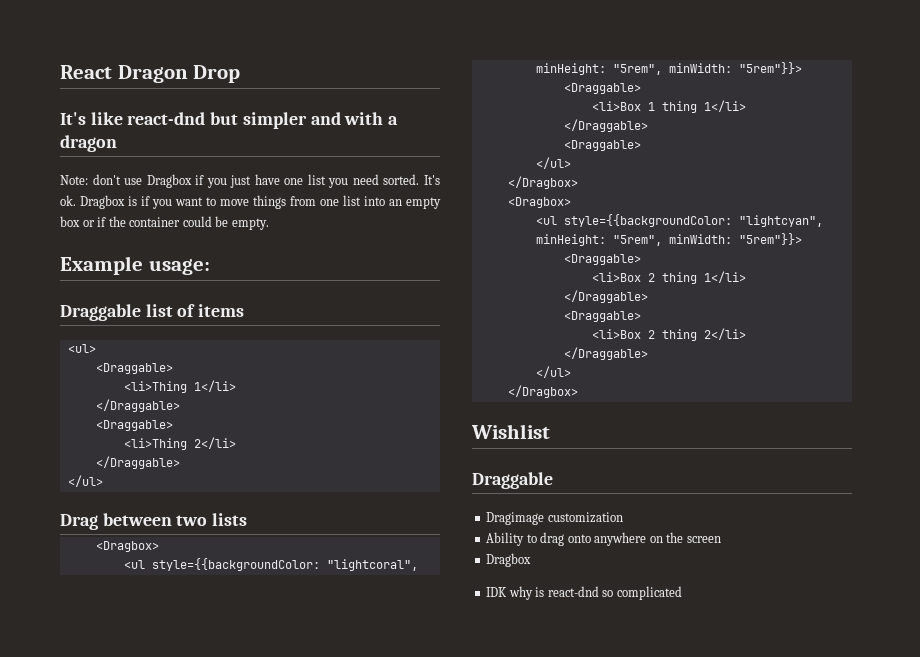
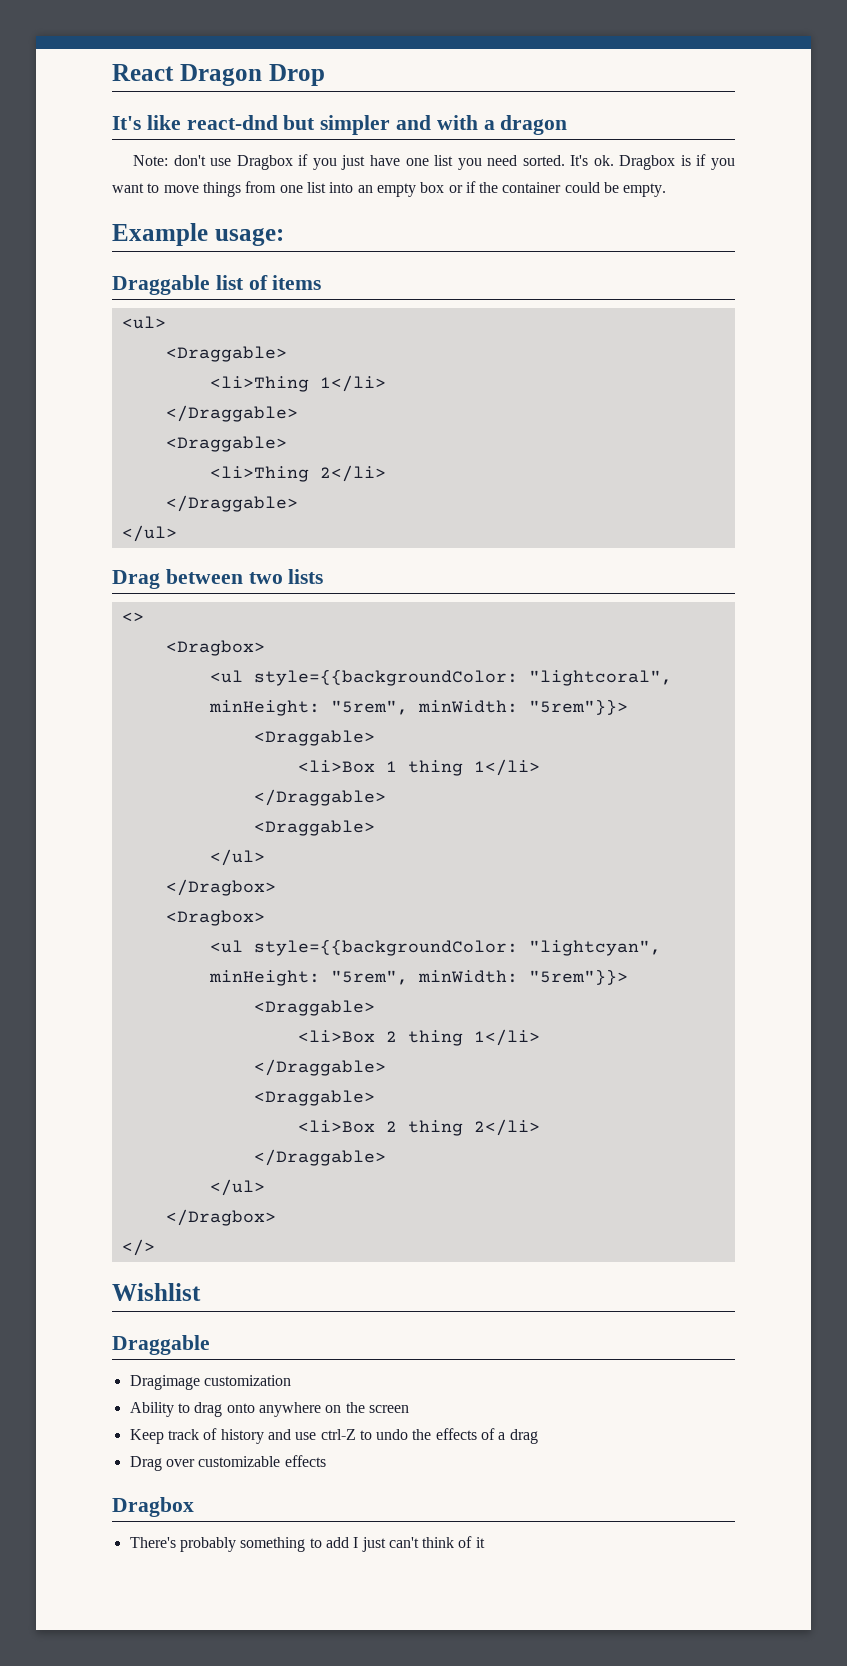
(248, 519) none -> [121,612,144,622] // <>
(578, 391) none -> [121,1239,155,1256] // </>
[486,553,532,567] [486,586,682,600] Dragbox // IDK why is react-dnd so complicated -> [129,1428,538,1444] [129,1455,326,1471] [112,1497,194,1517] [129,1536,485,1552] Keep track of history and use ctrl-Z to undo the effects of a drag // Drag over customizable effects // Dragbox // There's probably something to add I just can't think of it

